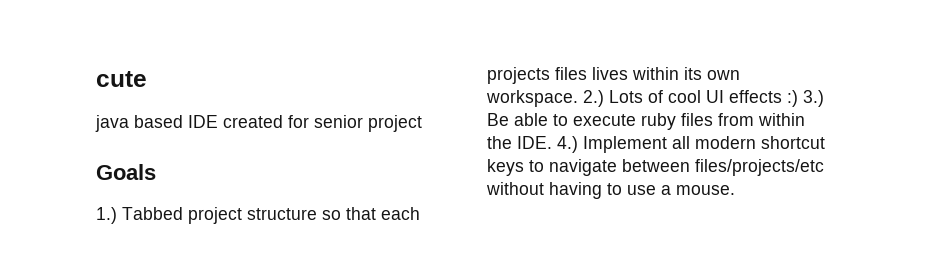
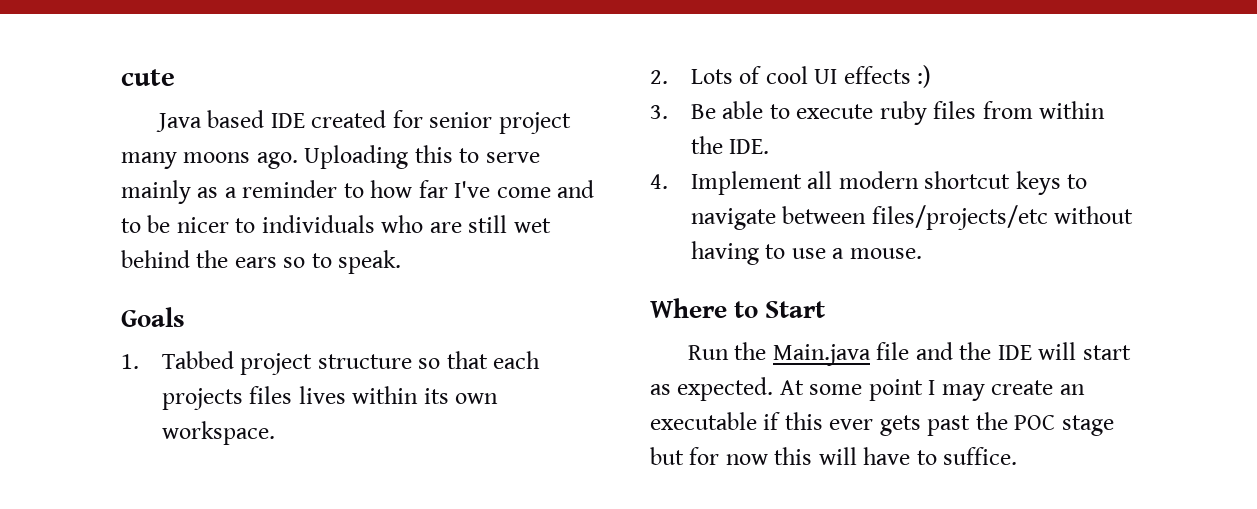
[95,115,129,132] java -> [155,113,202,132] Java
(422, 123) none -> [121,145,540,169] [121,180,595,204] [121,215,551,233] [121,250,402,274] many moons ago. Uploading this to serve mainly as a reminder to how far I've come and to be nicer to individuals who are still wet behind the ears so to speak.
[96,207,117,224] 1.) -> [121,354,139,369] 1.
[583,90,604,107] 2.) -> [650,70,668,84] // 2.
[803,90,824,107] 3.) -> [650,105,668,119] // 3.
[557,136,578,153] 4.) -> [650,174,668,189] // 4.
(735, 190) none -> [650,298,826,318] [687,342,1131,366] [650,377,1085,401] [650,412,1114,436] [650,447,1018,465] // Where to Start // Run the Main.java file and the IDE will start as expected. At some point I may create an executable if this ever gets past the POC stage but for now this will have to suffice.

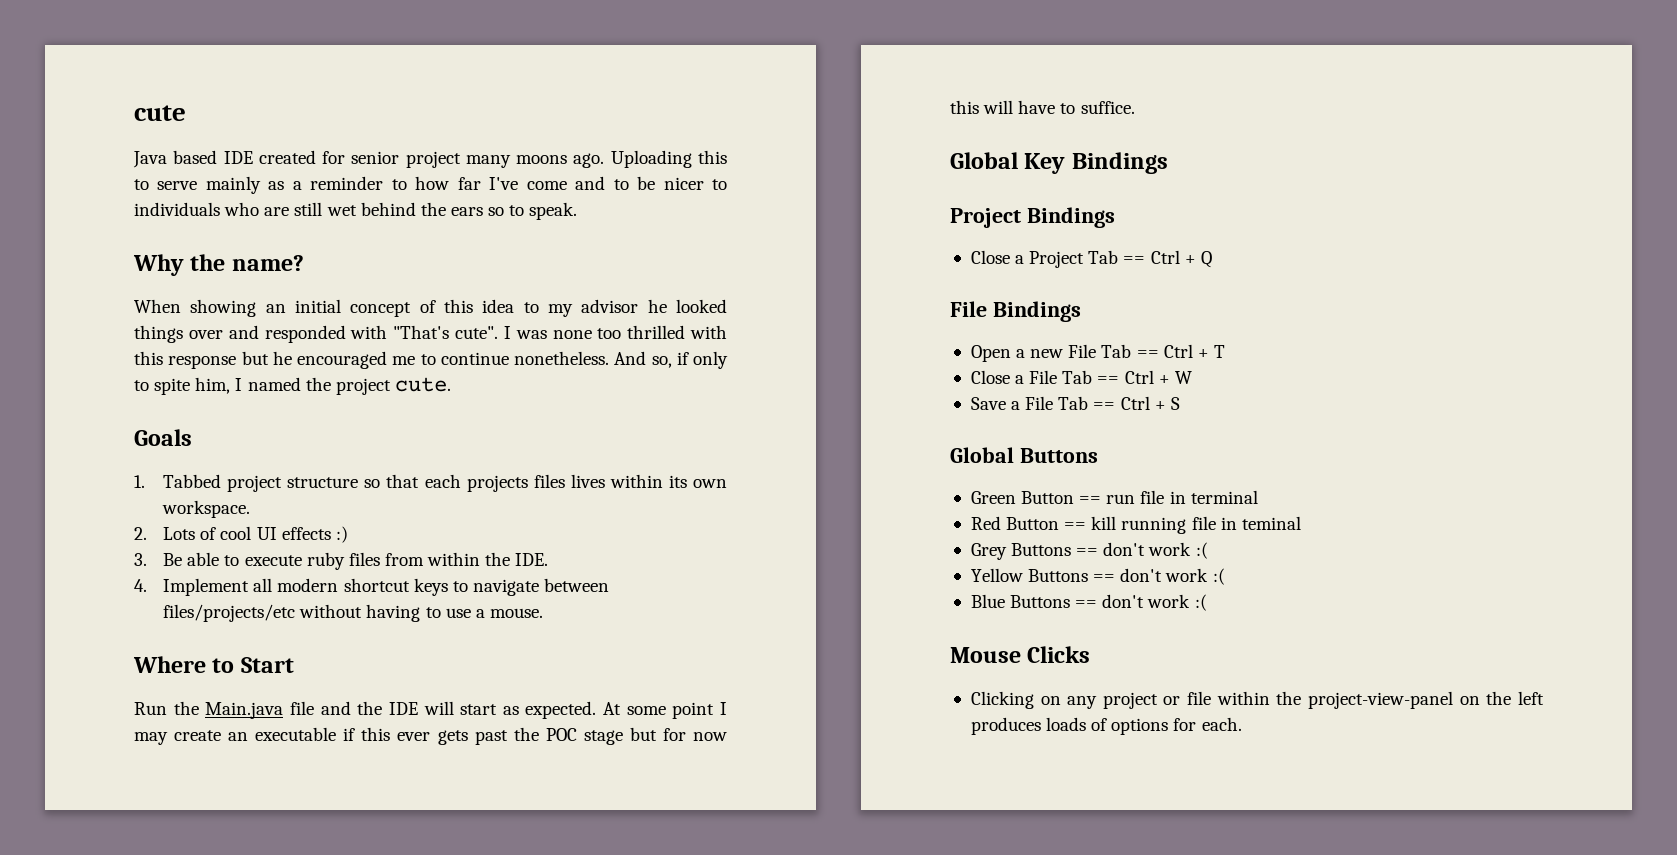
(402, 262) none -> [133,254,304,276] [134,299,727,317] [134,325,727,343] [134,351,728,369] [134,377,451,395] // Why the name? // When showing an initial concept of this idea to my advisor he looked things over and responded with "That's cute". I was none too thrilled with this response but he encouraged me to continue nonetheless. And so, if only to spite him, I named the project cute.
(1018, 456) none -> [950,152,1168,174] [950,207,1115,228] [970,250,1212,268] [950,301,1081,322] [970,344,1225,362] [970,370,1192,384] [970,396,1180,410] [950,447,1098,463] [970,490,1258,504] [970,516,1301,534] [970,542,1208,560] [970,568,1225,585] [970,594,1207,611] [950,646,1091,663] [970,691,1544,709] [970,717,1242,735] // Global Key Bindings // Project Bindings // Close a Project Tab == Ctrl + Q // File Bindings // Open a new File Tab == Ctrl + T // Close a File Tab == Ctrl + W // Save a File Tab == Ctrl + S // Global Buttons // Green Button == run file in terminal // Red Button == kill running file in teminal // Grey Buttons == don't work :( // Yellow Buttons == don't work :( // Blue Buttons == don't work :( // Mouse Clicks // Clicking on any project or file within the project-view-panel on the left produces loads of options for each.

